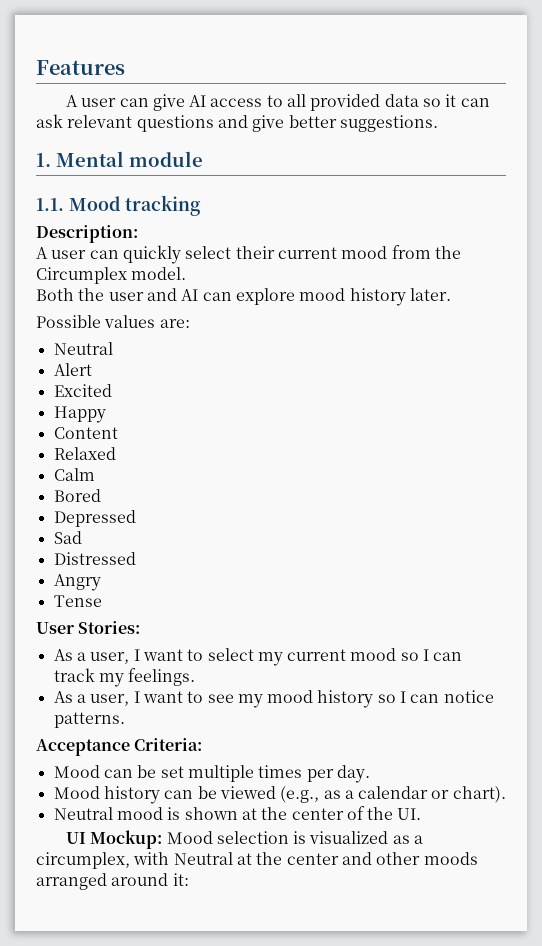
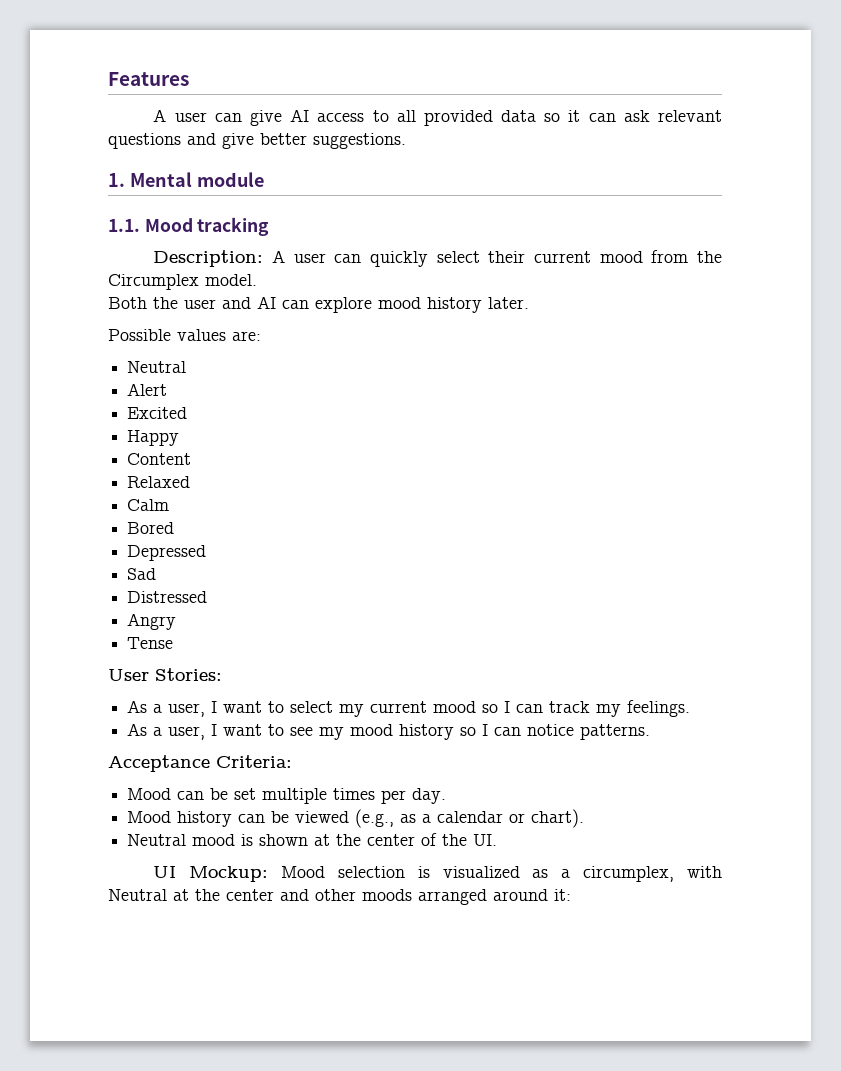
(138, 234) // -> (264, 258) none

